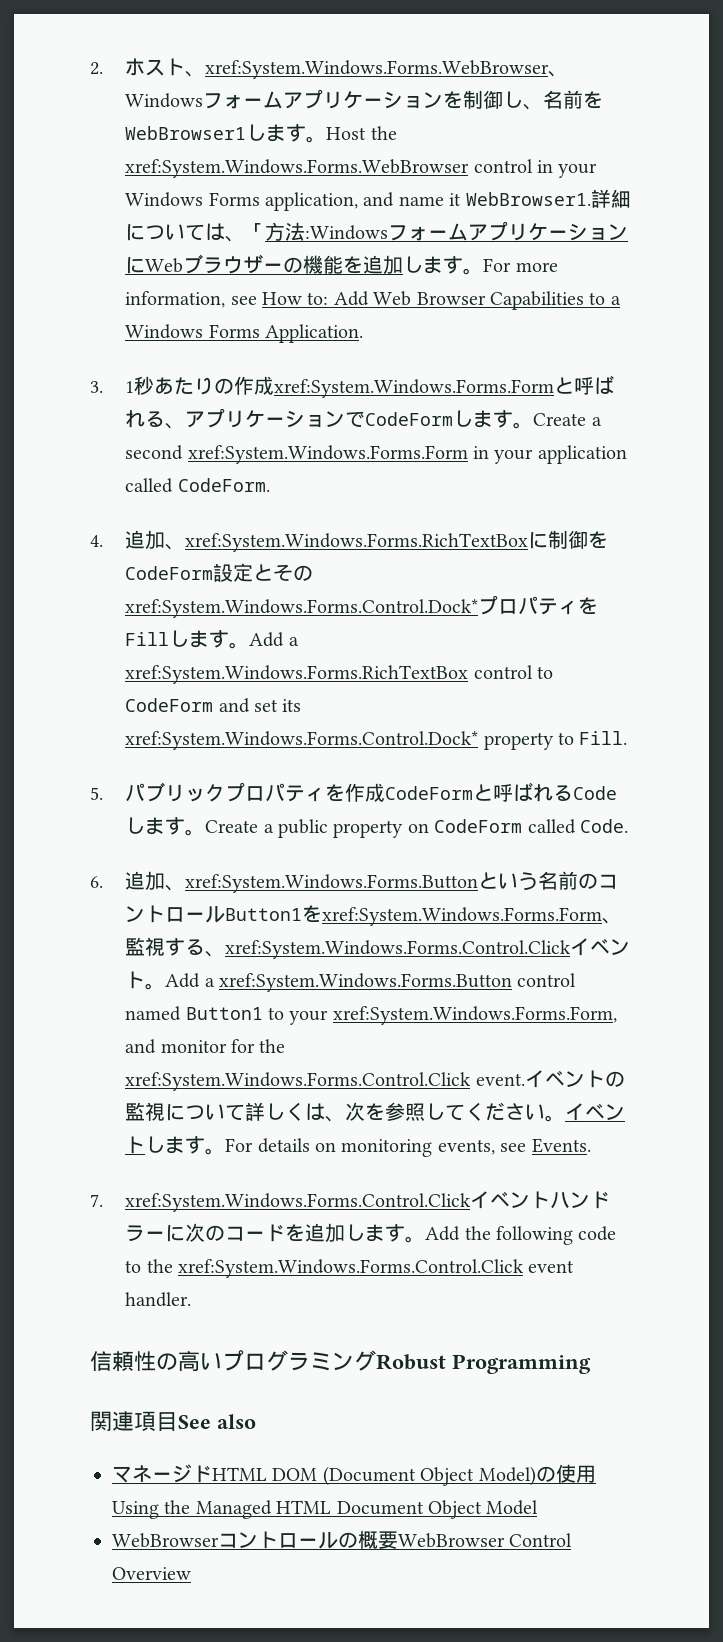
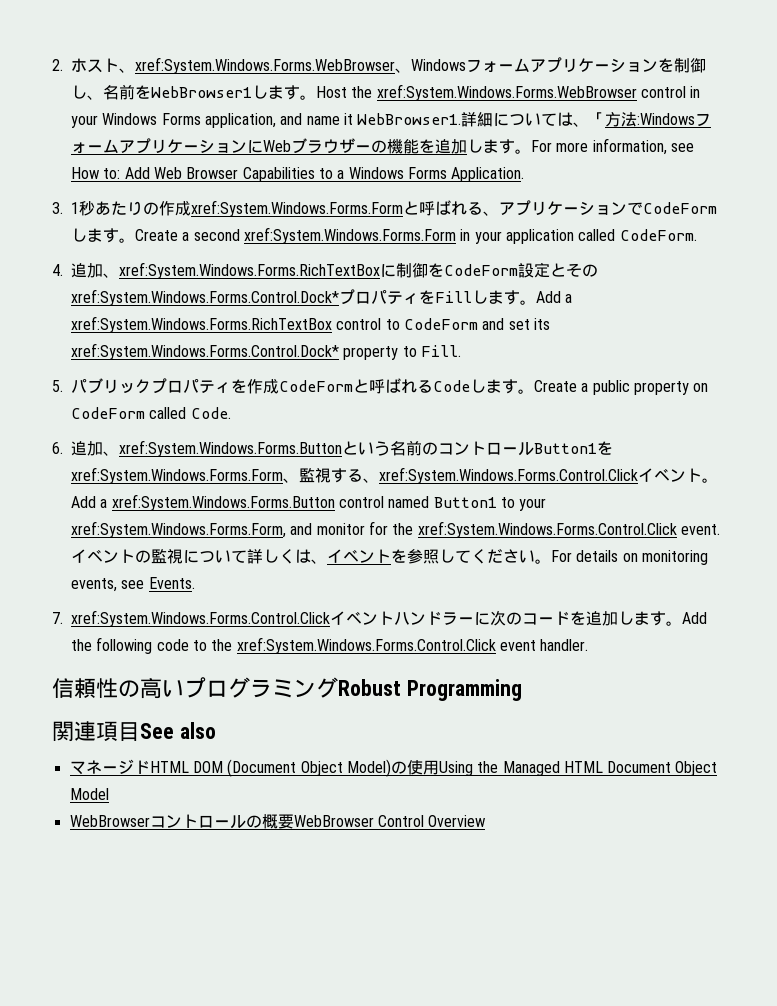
[345,1102,366,1121] 次 -> [327,549,391,563] イベント
[565,1103,626,1121] [125,1136,226,1155] イベントします。 -> (551, 561) none

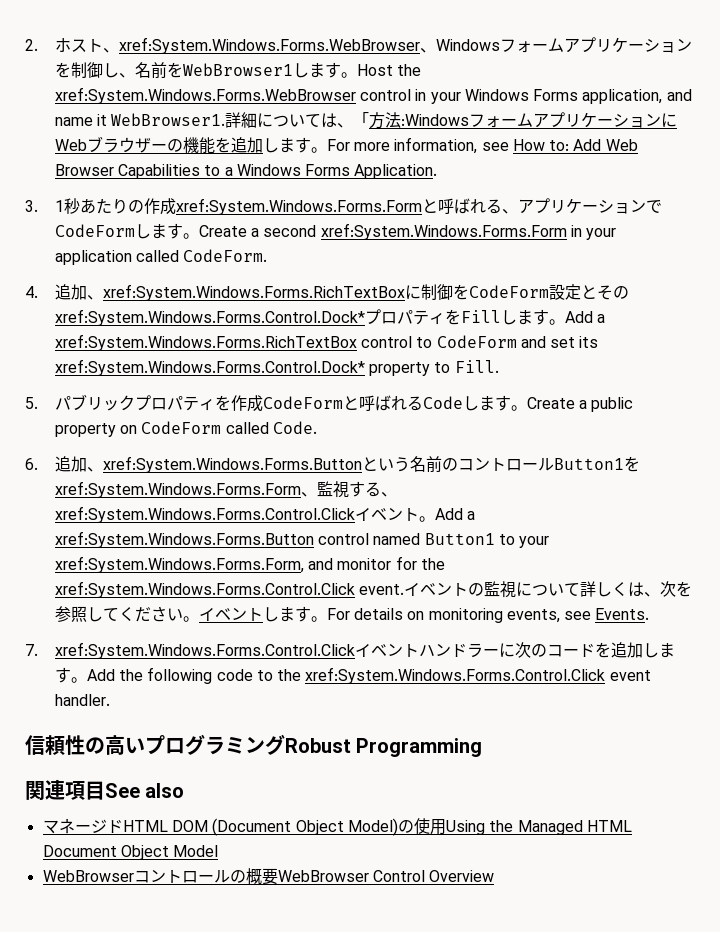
[327,549,391,563] イベント -> [659,581,676,597] 次
(551, 561) none -> [198,606,327,622] イベントします。

